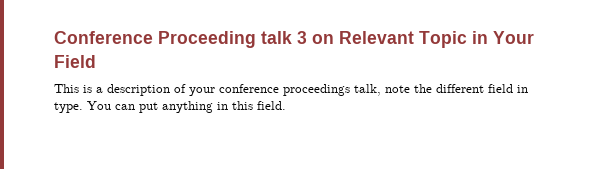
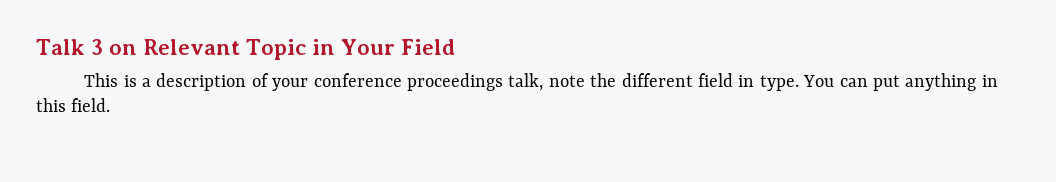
[54,31,292,48] Conference Proceeding talk -> [36,39,85,55] Talk

